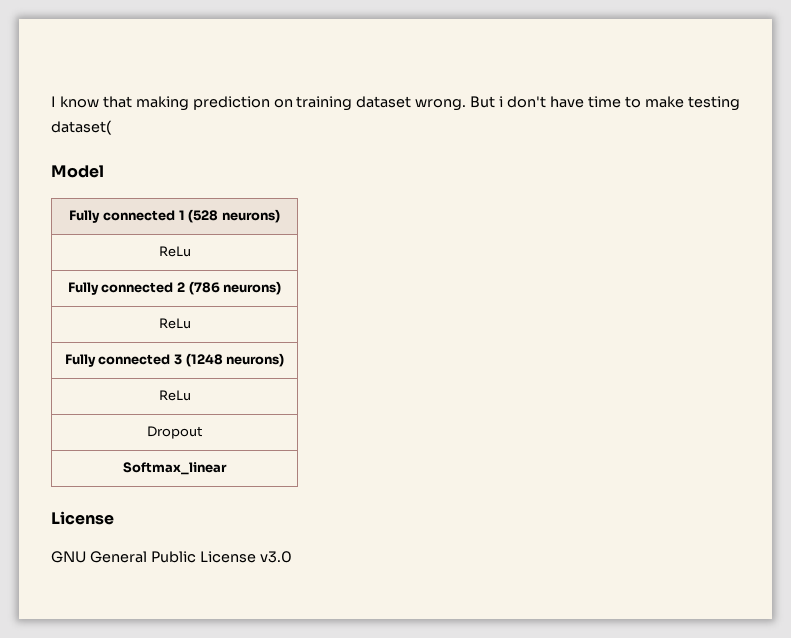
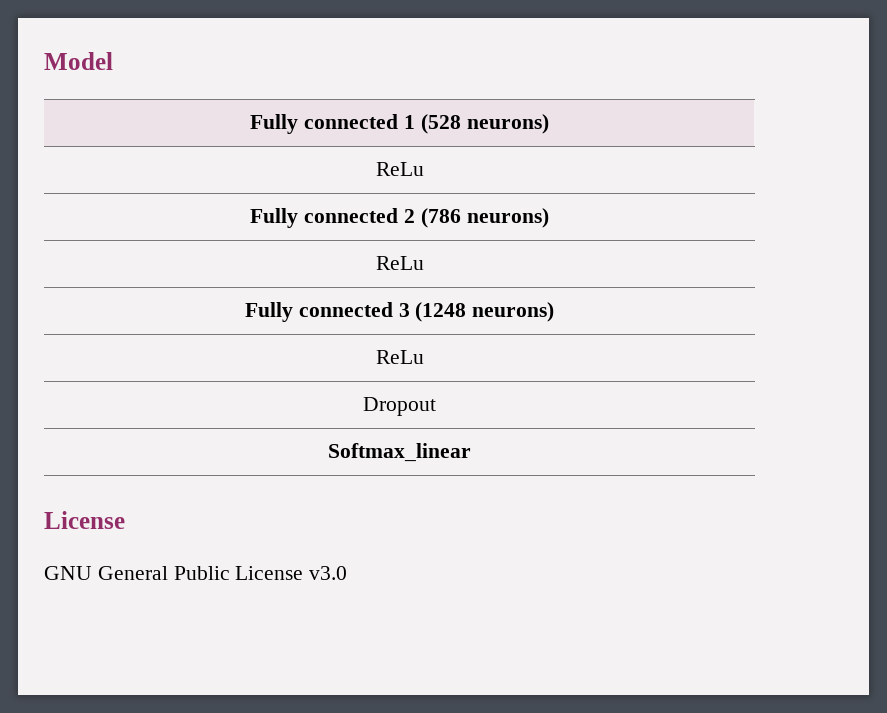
[51,96,740,111] [51,120,112,135] I know that making prediction on training dataset wrong. But i don't have time to make testing dataset( // -> (44, 61) none

